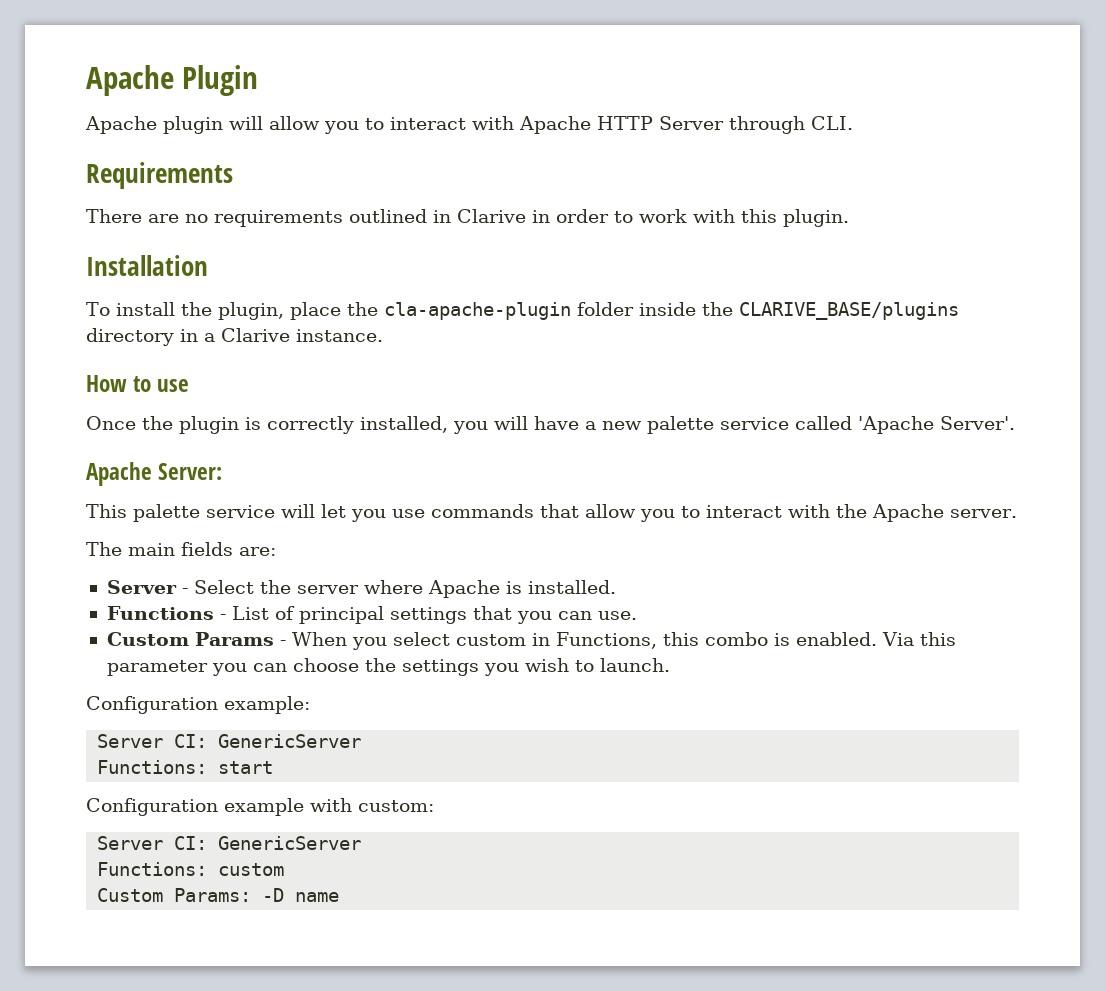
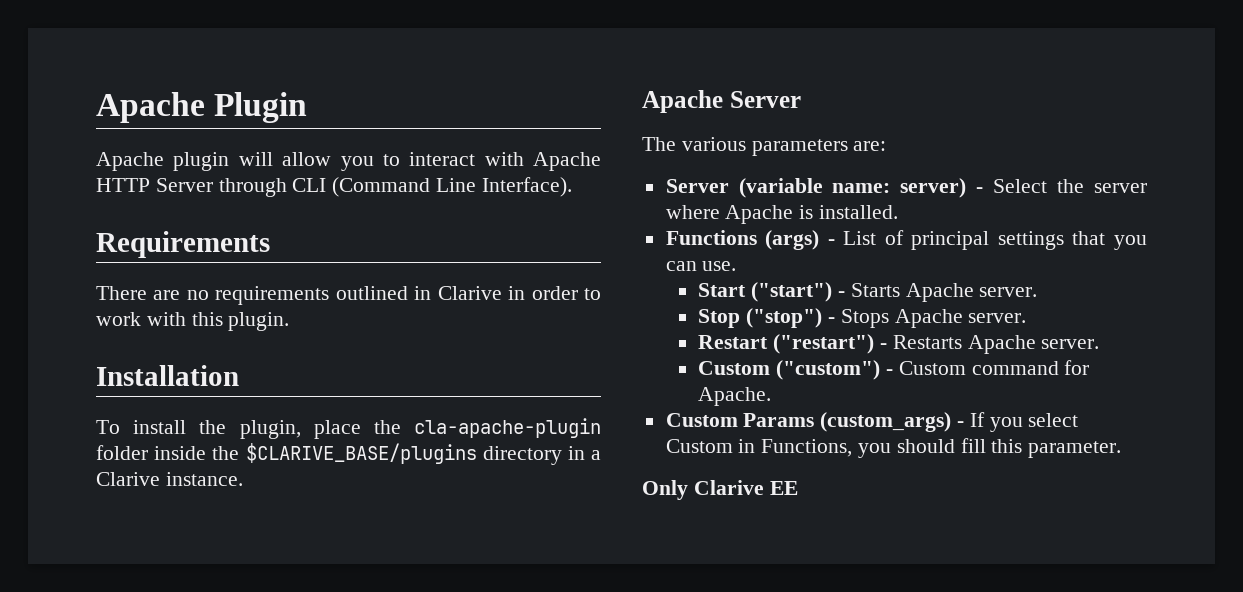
[811,116,853,130] CLI. -> [292,177,572,197] CLI (Command Line Interface).
[738,302,959,320] CLARIVE_BASE/plugins -> [245,443,477,464] $CLARIVE_BASE/plugins
[86,375,190,392] [86,416,1015,434] [86,462,223,486] [86,504,1017,522] How to use // Once the plugin is correctly installed, you will have a new palette service called 'Apache Server'. // Apache Server: // This palette service will let you use commands that allow you to interact with the Apache server. -> [642,90,801,113] Apache Server
[128,542,233,556] main fields -> [681,137,848,156] various parameters
(177, 587) none -> [738,178,967,198] (variable name: server)
(214, 613) none -> [765,230,820,250] (args)
(637, 615) none -> [698,282,1038,302] [698,308,1027,328] [698,334,1100,354] [698,360,1090,380] [698,387,772,406] // Start ("start") - Starts Apache server. // Stop ("stop") - Stops Apache server. // Restart ("restart") - Restarts Apache server. // Custom ("custom") - Custom command for Apache.
[279,632,347,646] - When -> [820,412,985,432] (custom_args) - If
[455,634,526,646] custom -> [665,439,733,453] Custom
[662,632,956,646] [106,658,670,676] [86,696,310,714] [97,734,362,748] [97,760,274,774] [86,798,434,816] [97,836,362,850] [97,862,285,876] [97,888,340,902] this combo is enabled. Via this parameter you can choose the settings you wish to launch. // Configuration example: // Server CI: GenericServer // Functions: start // Configuration example with custom: // Server CI: GenericServer // Functions: custom // Custom Params: -D name -> [858,438,1122,458] [642,480,798,500] you should fill this parameter. // Only Clarive EE

